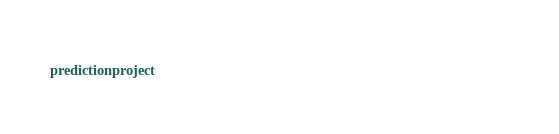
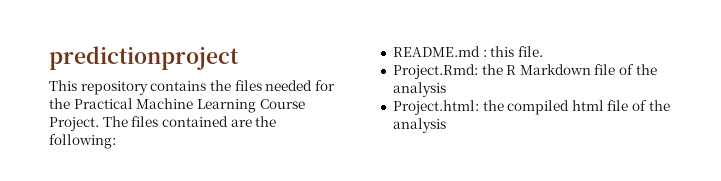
(155, 71) none -> [49,80,335,95] [49,98,305,113] [49,116,277,131] [49,134,116,149] [392,46,543,57] [392,64,657,79] [392,82,446,97] [392,100,670,115] [392,118,446,133] // This repository contains the files needed for the Practical Machine Learning Course Project. The files contained are the following: // README.md : this file. // Project.Rmd: the R Markdown file of the analysis // Project.html: the compiled html file of the analysis

